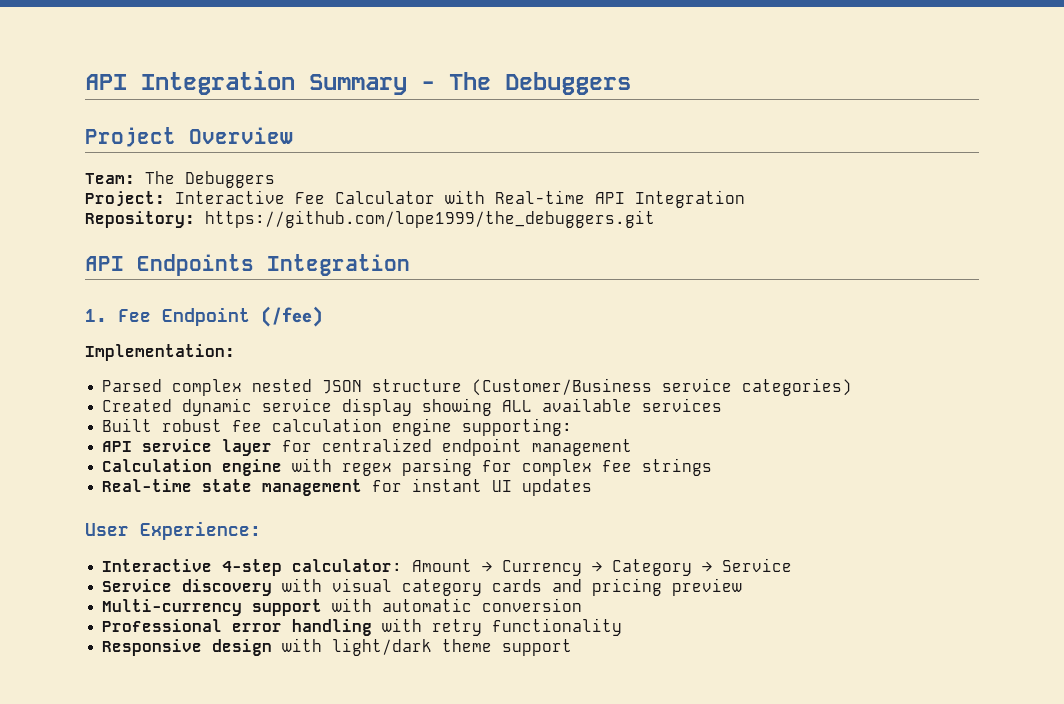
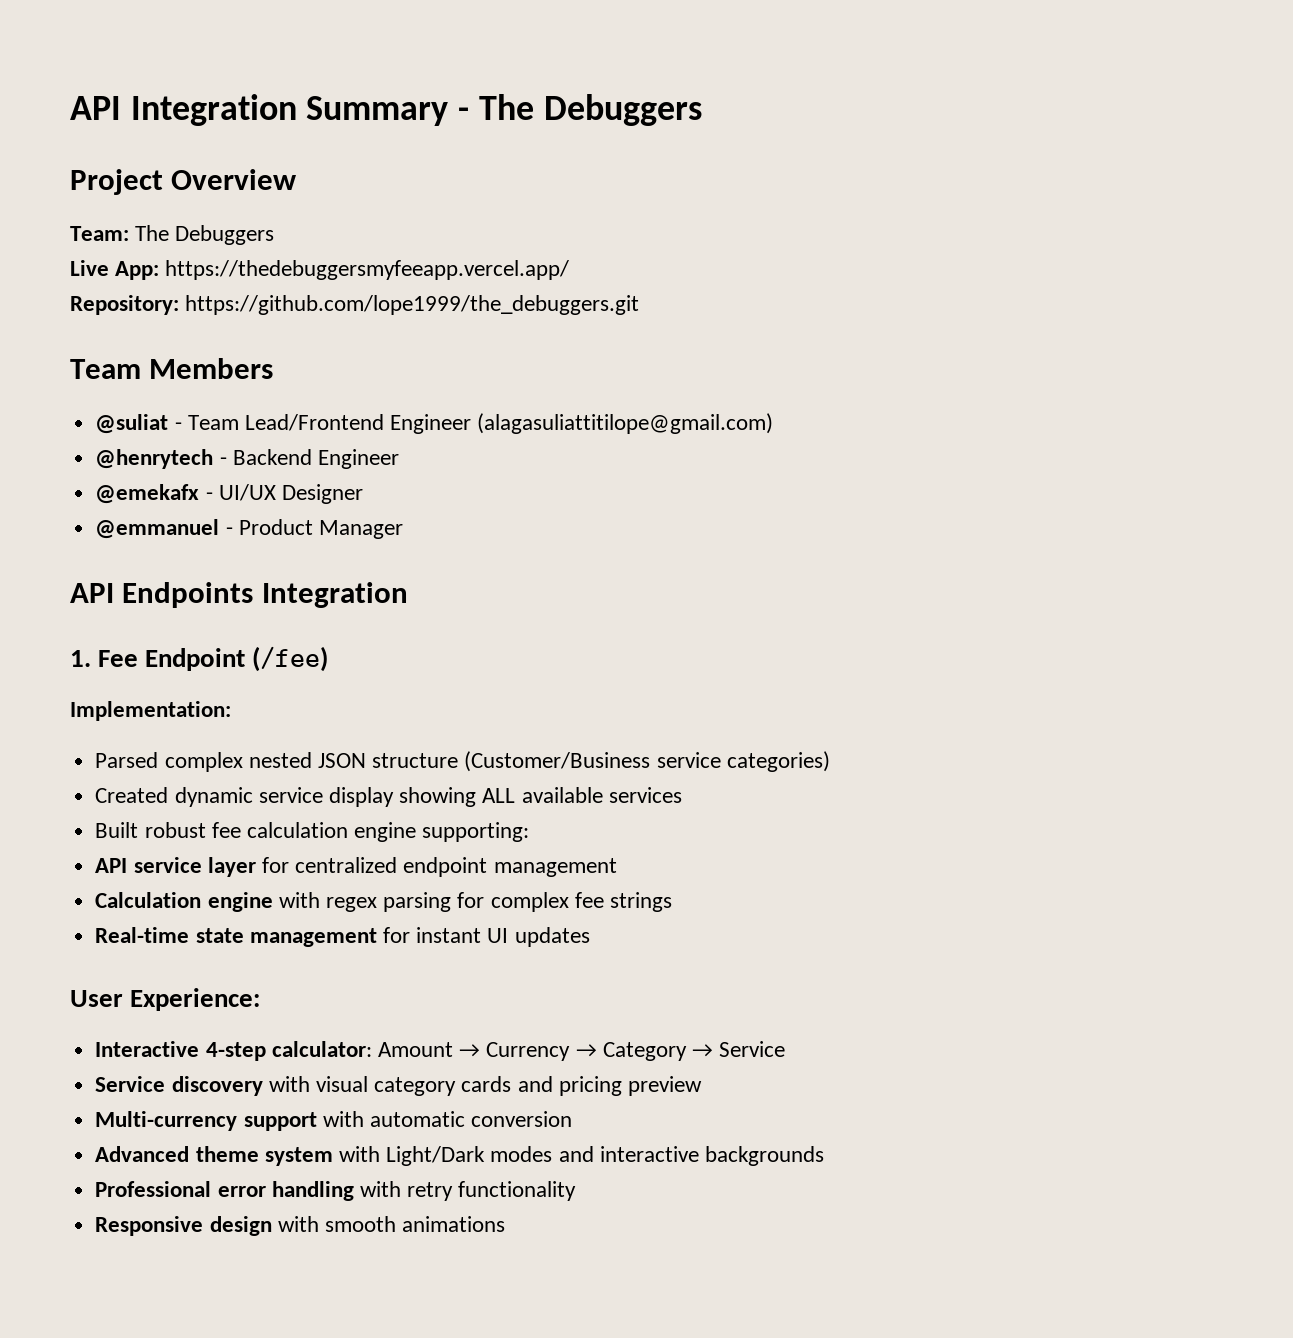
[85,190,745,208] [85,210,655,228] Project: Interactive Fee Calculator with Real-time API Integration // Repository: https://github.com/lope1999/the_debuggers.git -> [70,260,570,280] [70,295,640,315] [70,358,274,379] [95,413,774,434] [95,449,399,469] [95,484,363,504] [95,519,403,539] Live App: https://thedebuggersmyfeeapp.vercel.app/ // Repository: https://github.com/lope1999/the_debuggers.git // Team Members // @suliat - Team Lead/Frontend Engineer (alagasuliattitilope@gmail.com) // @henrytech - Backend Engineer // @emekafx - UI/UX Designer // @emmanuel - Product Manager
(583, 605) none -> [95,1146,824,1166] // Advanced theme system with Light/Dark modes and interactive backgrounds
[332,638,573,656] light/dark theme support -> [324,1216,506,1232] smooth animations

